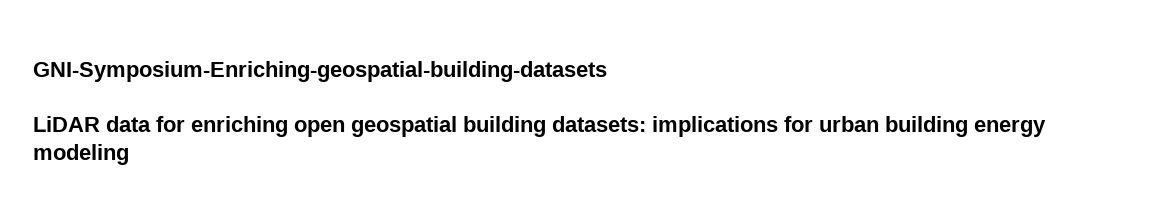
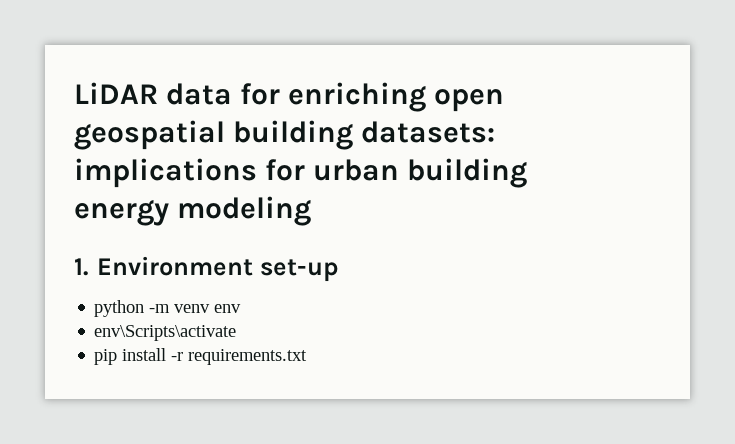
[33,61,607,82] GNI-Symposium-Enriching-geospatial-building-datasets // -> (74, 93) none
(129, 154) none -> [74,256,340,282] [94,300,242,317] [94,325,237,341] [94,348,308,365] // 1. Environment set-up // python -m venv env // env\Scripts\activate // pip install -r requirements.txt

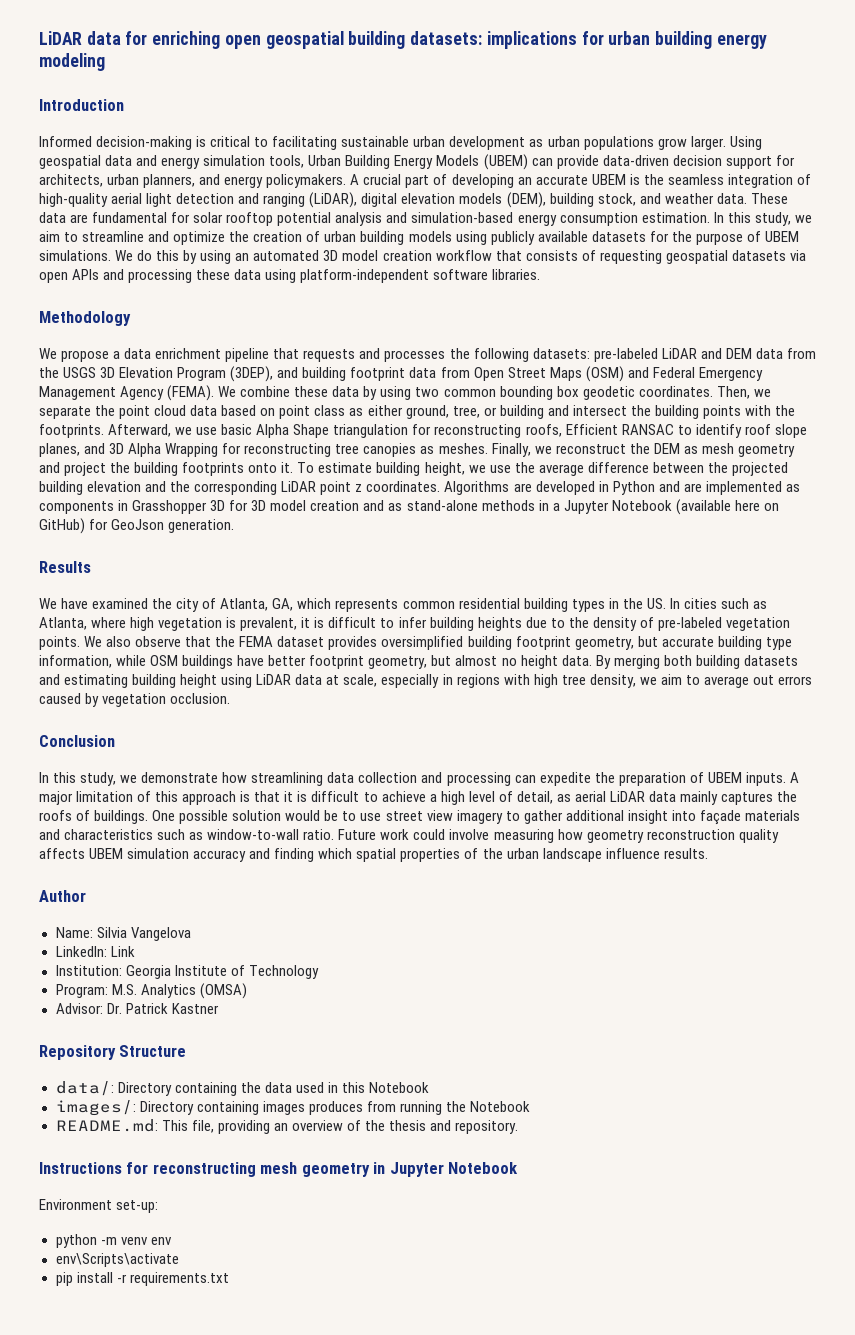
[74,256,340,282] 1. Environment set-up -> [39,99,124,111] [39,136,762,150] [39,154,795,170] [39,174,811,188] [39,192,788,208] [39,212,812,226] [39,231,799,245] [39,250,806,264] [39,269,541,283] [39,311,131,326] [39,348,816,362] [39,366,763,382] [39,385,771,401] [39,405,796,419] [39,424,807,438] [39,443,795,457] [39,462,788,476] [39,481,800,495] [39,499,779,515] [39,518,235,534] [39,561,91,573] [39,598,767,612] [39,617,790,631] [39,636,792,650] [39,655,798,669] [39,674,813,688] [39,693,231,707] [39,735,115,747] [39,772,799,786] [39,791,798,805] [39,810,800,825] [39,829,779,843] [39,848,708,862] [39,890,86,902] [55,927,191,941] [55,946,135,957] [55,965,319,979] [55,983,247,999] [55,1003,219,1014] [39,1045,187,1060] [55,1081,429,1096] [55,1100,530,1116] [55,1119,519,1134] [39,1162,519,1177] [39,1199,159,1213] Introduction // Informed decision-making is critical to facilitating sustainable urban development as urban populations grow larger. Using geospatial data and energy simulation tools, Urban Building Energy Models (UBEM) can provide data-driven decision support for architects, urban planners, and energy policymakers. A crucial part of developing an accurate UBEM is the seamless integration of high-quality aerial light detection and ranging (LiDAR), digital elevation models (DEM), building stock, and weather data. These data are fundamental for solar rooftop potential analysis and simulation-based energy consumption estimation. In this study, we aim to streamline and optimize the creation of urban building models using publicly available datasets for the purpose of UBEM simulations. We do this by using an automated 3D model creation workflow that consists of requesting geospatial datasets via open APIs and processing these data using platform-independent software libraries. // Methodology // We propose a data enrichment pipeline that requests and processes the following datasets: pre-labeled LiDAR and DEM data from the USGS 3D Elevation Program (3DEP), and building footprint data from Open Street Maps (OSM) and Federal Emergency Management Agency (FEMA). We combine these data by using two common bounding box geodetic coordinates. Then, we separate the point cloud data based on point class as either ground, tree, or building and intersect the building points with the footprints. Afterward, we use basic Alpha Shape triangulation for reconstructing roofs, Efficient RANSAC to identify roof slope planes, and 3D Alpha Wrapping for reconstructing tree canopies as meshes. Finally, we reconstruct the DEM as mesh geometry and project the building footprints onto it. To estimate building height, we use the average difference between the projected building elevation and the corresponding LiDAR point z coordinates. Algorithms are developed in Python and are implemented as components in Grasshopper 3D for 3D model creation and as stand-alone methods in a Jupyter Notebook (available here on GitHub) for GeoJson generation. // Results // We have examined the city of Atlanta, GA, which represents common residential building types in the US. In cities such as Atlanta, where high vegetation is prevalent, it is difficult to infer building heights due to the density of pre-labeled vegetation points. We also observe that the FEMA dataset provides oversimplified building footprint geometry, but accurate building type information, while OSM buildings have better footprint geometry, but almost no height data. By merging both building datasets and estimating building height using LiDAR data at scale, especially in regions with high tree density, we aim to average out errors caused by vegetation occlusion. // Conclusion // In this study, we demonstrate how streamlining data collection and processing can expedite the preparation of UBEM inputs. A major limitation of this approach is that it is difficult to achieve a high level of detail, as aerial LiDAR data mainly captures the roofs of buildings. One possible solution would be to use street view imagery to gather additional insight into façade materials and characteristics such as window-to-wall ratio. Future work could involve measuring how geometry reconstruction quality affects UBEM simulation accuracy and finding which spatial properties of the urban landscape influence results. // Author // Name: Silvia Vangelova // LinkedIn: Link // Institution: Georgia Institute of Technology // Program: M.S. Analytics (OMSA) // Advisor: Dr. Patrick Kastner // Repository Structure // data/: Directory containing the data used in this Notebook // images/: Directory containing images produces from running the Notebook // README.md: This file, providing an overview of the thesis and repository. // Instructions for reconstructing mesh geometry in Jupyter Notebook // Environment set-up:

